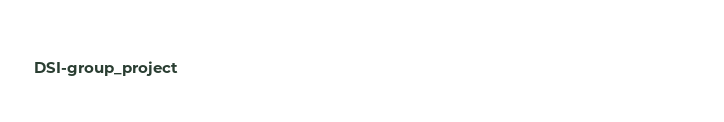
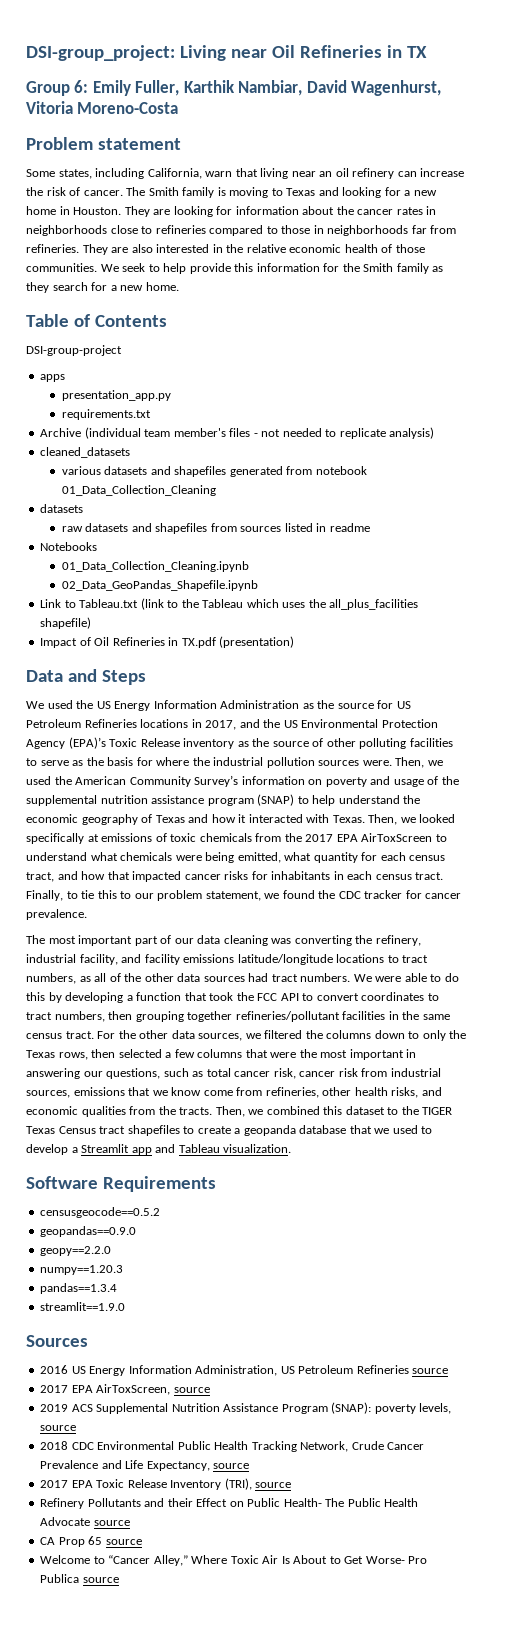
[34,61,178,76] DSI-group_project -> [26,45,427,61] [26,80,442,96] [26,101,179,114] [26,137,181,150] [26,168,465,179] [26,187,437,198] [26,206,437,217] [26,225,457,236] [26,244,425,255] [26,263,444,274] [26,282,179,293] [26,314,167,327] [26,345,122,356] [40,374,66,382] [61,390,171,401] [61,409,151,420] [40,427,435,439] [40,447,131,458] [61,466,367,477] [61,485,216,496] [40,504,84,513] [61,523,370,534] [40,542,98,551] [61,561,249,572] [61,580,258,591] [40,598,419,610] [40,617,92,629] [40,636,295,648] [26,669,146,685] [26,700,411,711] [26,719,438,730] [26,737,453,749] [26,757,443,768] [26,775,459,787] [26,794,421,806] [26,814,456,825] [26,833,447,844] [26,852,446,863] [26,871,444,882] [26,890,462,901] [26,909,87,920] [26,935,421,946] [26,954,429,965] [26,973,459,984] [26,992,439,1003] [26,1011,450,1022] [26,1030,467,1041] [26,1049,417,1060] [26,1068,441,1079] [26,1087,442,1098] [26,1106,453,1117] [26,1125,433,1136] [26,1144,292,1155] [26,1176,216,1192] [40,1207,161,1218] [40,1226,137,1237] [40,1246,112,1256] [40,1265,124,1275] [40,1283,118,1294] [40,1302,126,1311] [26,1335,88,1347] [40,1365,449,1376] [40,1384,210,1395] [40,1402,452,1414] [40,1425,77,1431] [40,1441,425,1452] [40,1460,250,1471] [40,1478,292,1490] [40,1498,419,1509] [40,1517,130,1526] [40,1536,142,1547] [40,1555,428,1566] [40,1574,119,1583] DSI-group_project: Living near Oil Refineries in TX // Group 6: Emily Fuller, Karthik Nambiar, David Wagenhurst, Vitoria Moreno-Costa // Problem statement // Some states, including California, warn that living near an oil refinery can increase the risk of cancer. The Smith family is moving to Texas and looking for a new home in Houston. They are looking for information about the cancer rates in neighborhoods close to refineries compared to those in neighborhoods far from refineries. They are also interested in the relative economic health of those communities. We seek to help provide this information for the Smith family as they search for a new home. // Table of Contents // DSI-group-project // apps // presentation_app.py // requirements.txt // Archive (individual team member's files - not needed to replicate analysis) // cleaned_datasets // various datasets and shapefiles generated from notebook 01_Data_Collection_Cleaning // datasets // raw datasets and shapefiles from sources listed in readme // Notebooks // 01_Data_Collection_Cleaning.ipynb // 02_Data_GeoPandas_Shapefile.ipynb // Link to Tableau.txt (link to the Tableau which uses the all_plus_facilities shapefile) // Impact of Oil Refineries in TX.pdf (presentation) // Data and Steps // We used the US Energy Information Administration as the source for US Petroleum Refineries locations in 2017, and the US Environmental Protection Agency (EPA)’s Toxic Release inventory as the source of other polluting facilities to serve as the basis for where the industrial pollution sources were. Then, we used the American Community Survey’s information on poverty and usage of the supplemental nutrition assistance program (SNAP) to help understand the economic geography of Texas and how it interacted with Texas. Then, we looked specifically at emissions of toxic chemicals from the 2017 EPA AirToxScreen to understand what chemicals were being emitted, what quantity for each census tract, and how that impacted cancer risks for inhabitants in each census tract. Finally, to tie this to our problem statement, we found the CDC tracker for cancer prevalence. // The most important part of our data cleaning was converting the refinery, industrial facility, and facility emissions latitude/longitude locations to tract numbers, as all of the other data sources had tract numbers. We were able to do this by developing a function that took the FCC API to convert coordinates to tract numbers, then grouping together refineries/pollutant facilities in the same census tract. For the other data sources, we filtered the columns down to only the Texas rows, then selected a few columns that were the most important in answering our questions, such as total cancer risk, cancer risk from industrial sources, emissions that we know come from refineries, other health risks, and economic qualities from the tracts. Then, we combined this dataset to the TIGER Texas Census tract shapefiles to create a geopanda database that we used to develop a Streamlit app and Tableau visualization. // Software Requirements // censusgeocode==0.5.2 // geopandas==0.9.0 // geopy==2.2.0 // numpy==1.20.3 // pandas==1.3.4 // streamlit==1.9.0 // Sources // 2016 US Energy Information Administration, US Petroleum Refineries source // 2017 EPA AirToxScreen, source // 2019 ACS Supplemental Nutrition Assistance Program (SNAP): poverty levels, source // 2018 CDC Environmental Public Health Tracking Network, Crude Cancer Prevalence and Life Expectancy, source // 2017 EPA Toxic Release Inventory (TRI), source // Refinery Pollutants and their Effect on Public Health- The Public Health Advocate source // CA Prop 65 source // Welcome to “Cancer Alley,” Where Toxic Air Is About to Get Worse- Pro Publica source

